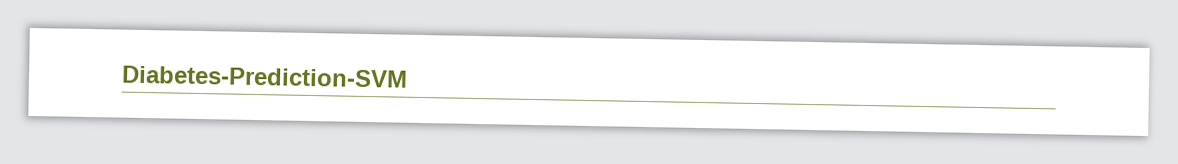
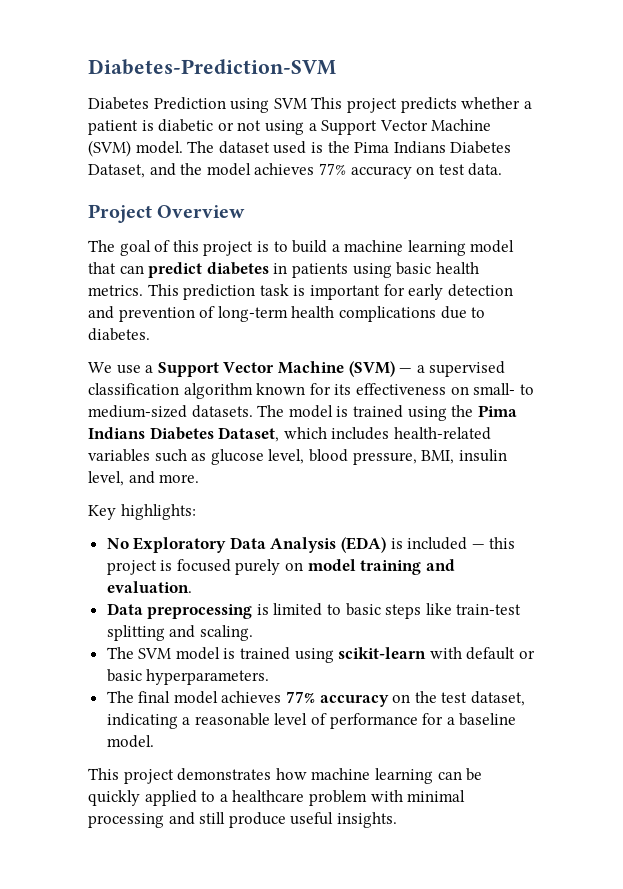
(408, 76) none -> [88,97,532,113] [88,119,492,135] [88,140,512,157] [88,163,503,179] [88,204,246,223] [88,240,515,256] [88,262,479,278] [88,284,513,300] [88,306,486,322] [88,328,150,341] [88,361,506,377] [88,383,534,399] [88,405,517,421] [88,427,491,442] [88,449,507,465] [88,471,200,486] [88,504,196,520] [106,537,516,553] [106,559,455,575] [106,581,192,593] [106,603,522,619] [106,625,253,641] [106,647,536,663] [106,669,270,685] [106,691,526,707] [106,713,517,729] [106,735,154,748] [88,768,483,784] [88,790,466,806] [88,812,397,828] // Diabetes Prediction using SVM This project predicts whether a patient is diabetic or not using a Support Vector Machine (SVM) model. The dataset used is the Pima Indians Diabetes Dataset, and the model achieves 77% accuracy on test data. // Project Overview // The goal of this project is to build a machine learning model that can predict diabetes in patients using basic health metrics. This prediction task is important for early detection and prevention of long-term health complications due to diabetes. // We use a Support Vector Machine (SVM) — a supervised classification algorithm known for its effectiveness on small- to medium-sized datasets. The model is trained using the Pima Indians Diabetes Dataset, which includes health-related variables such as glucose level, blood pressure, BMI, insulin level, and more. // Key highlights: // No Exploratory Data Analysis (EDA) is included — this project is focused purely on model training and evaluation. // Data preprocessing is limited to basic steps like train-test splitting and scaling. // The SVM model is trained using scikit-learn with default or basic hyperparameters. // The final model achieves 77% accuracy on the test dataset, indicating a reasonable level of performance for a baseline model. // This project demonstrates how machine learning can be quickly applied to a healthcare problem with minimal processing and still produce useful insights.

